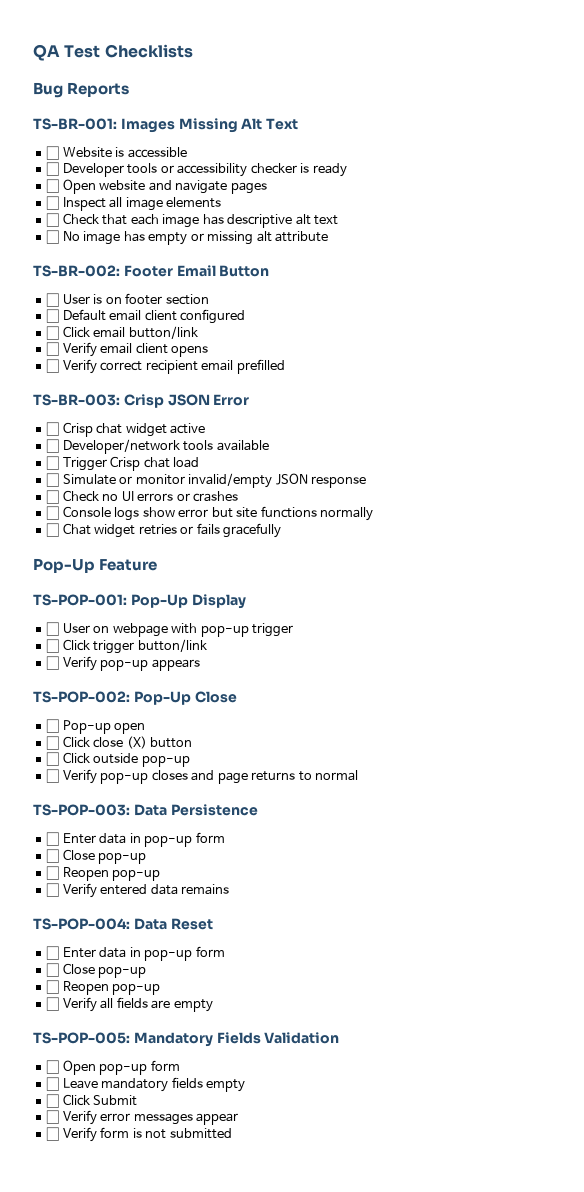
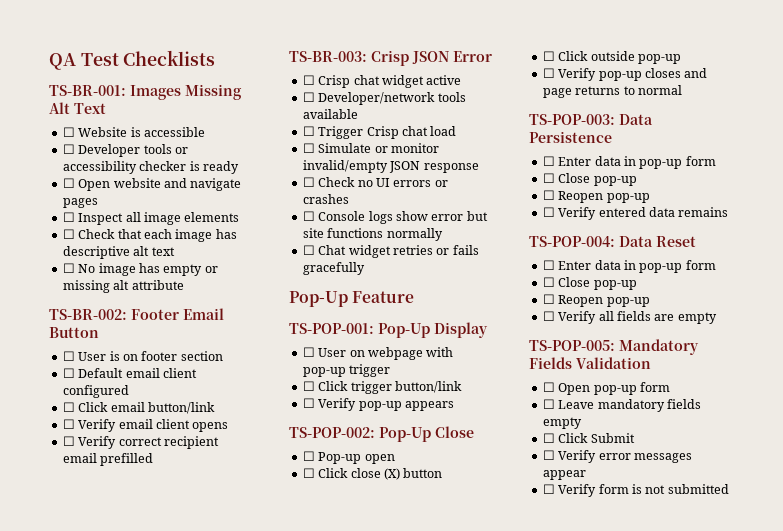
[33,82,130,98] // Bug Reports -> (216, 58) none

